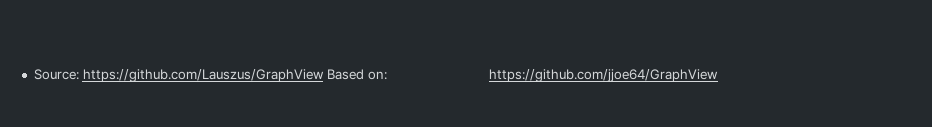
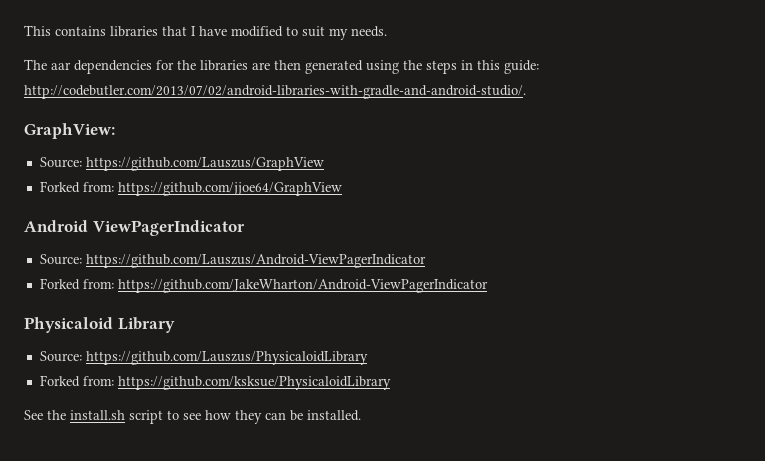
(33, 74) none -> [24,25,387,40] [24,59,539,74] [24,85,526,99] [24,123,115,139] This contains libraries that I have modified to suit my needs. // The aar dependencies for the libraries are then generated using the steps in this guide: http://codebutler.com/2013/07/02/android-libraries-with-gradle-and-android-studio/. // GraphView: //
[327,69,387,80] Based on: -> [39,181,114,193] // Forked from:
(718, 75) none -> [24,220,245,236] [39,254,426,268] [39,278,488,293] [24,317,175,333] [39,351,368,365] [39,375,391,390] [24,410,361,424] // Android ViewPagerIndicator // Source: https://github.com/Lauszus/Android-ViewPagerIndicator // Forked from: https://github.com/JakeWharton/Android-ViewPagerIndicator // Physicaloid Library // Source: https://github.com/Lauszus/PhysicaloidLibrary // Forked from: https://github.com/ksksue/PhysicaloidLibrary // See the install.sh script to see how they can be installed.

